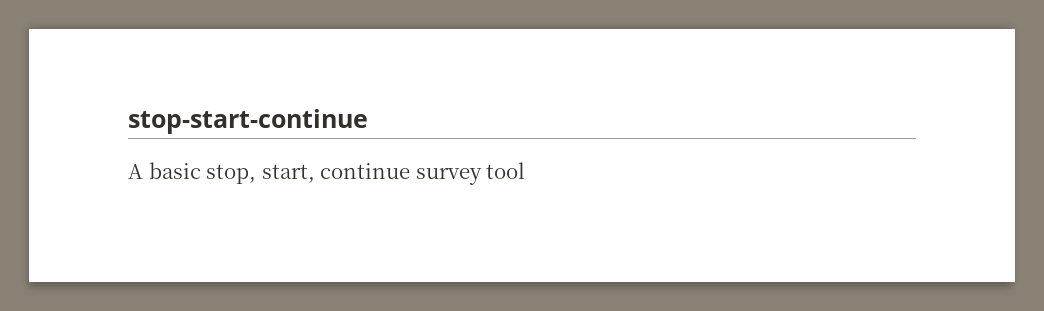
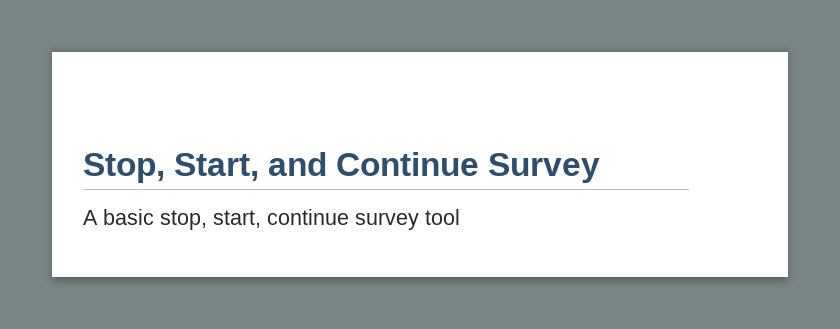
[128,109,368,134] stop-start-continue -> [83,152,601,183] Stop, Start, and Continue Survey

